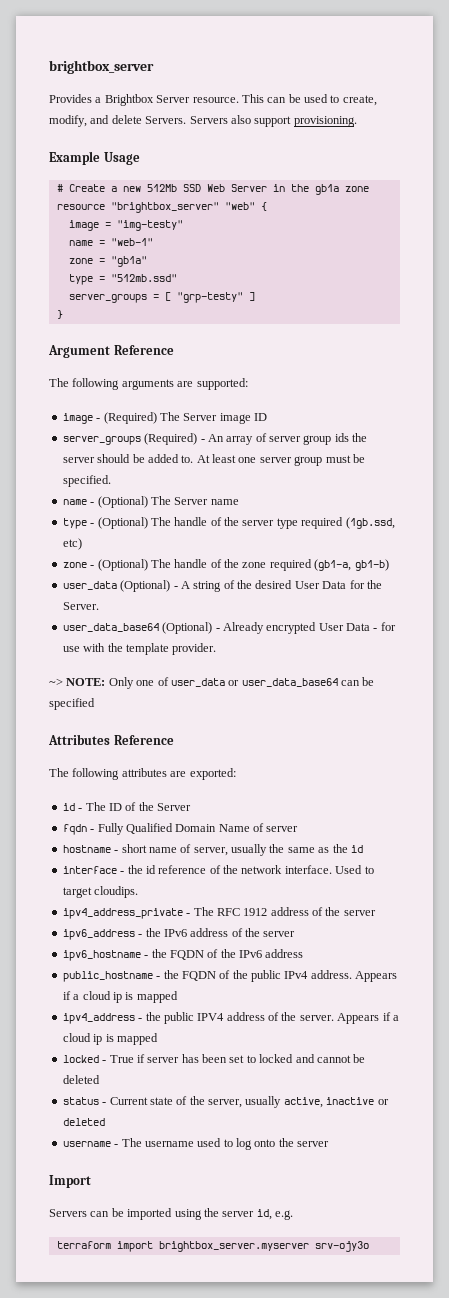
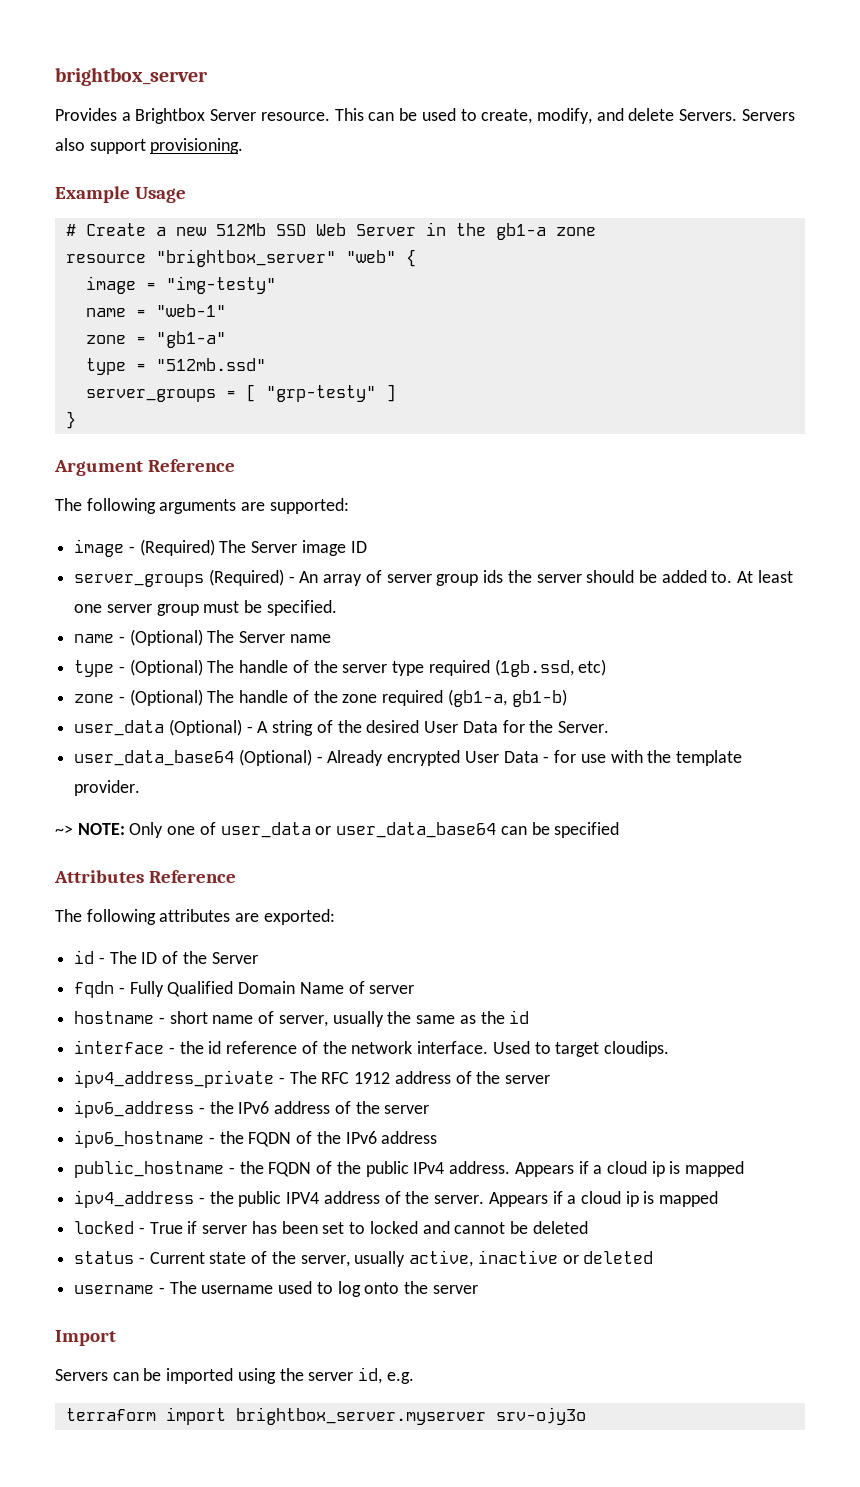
[314,184,339,195] gb1a -> [495,223,546,240] gb1-a
[110,256,147,267] "gb1a" -> [155,331,226,348] "gb1-a"

